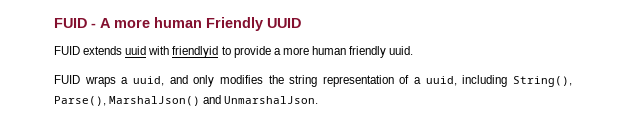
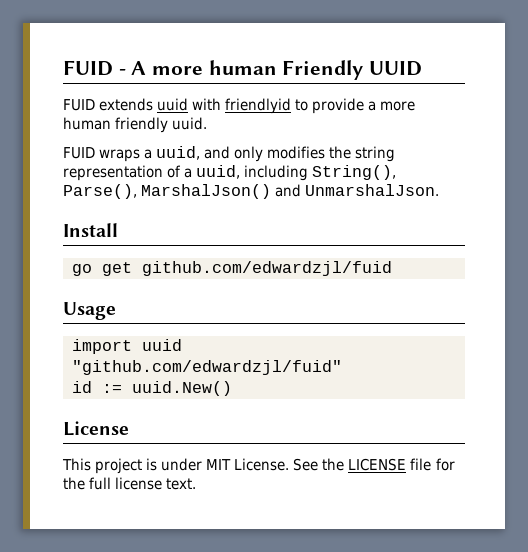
(319, 100) none -> [63,223,118,237] [72,261,392,276] [63,302,116,320] [72,339,182,354] [72,360,342,375] [72,381,232,396] [63,421,129,436] [62,458,455,474] [63,477,197,490] // Install // go get github.com/edwardzjl/fuid // Usage // import uuid "github.com/edwardzjl/fuid" // id := uuid.New() // License // This project is under MIT License. See the LICENSE file for the full license text.

